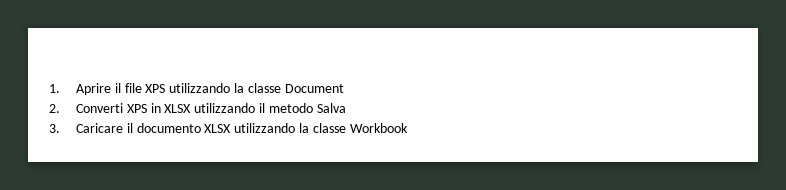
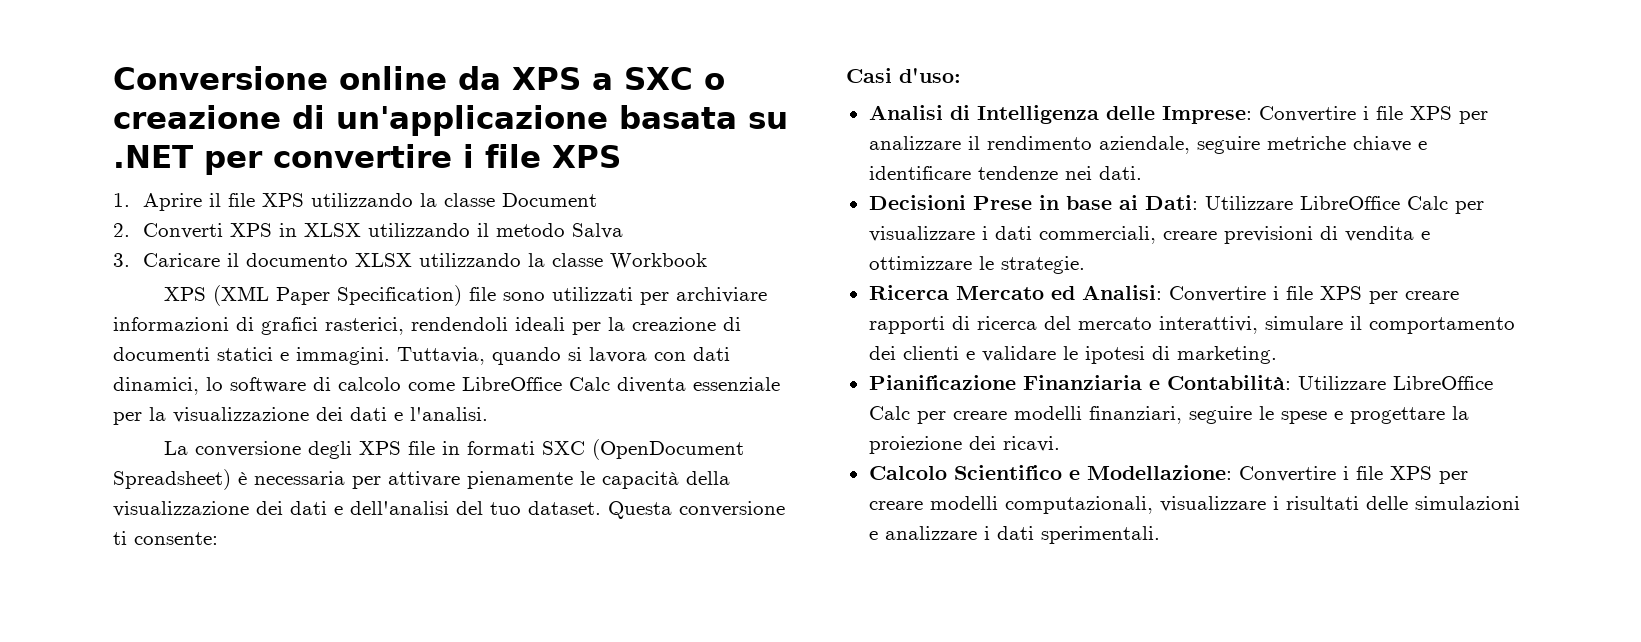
(49, 88) none -> [113,66,725,90] [113,105,788,136] [113,144,621,175] Conversione online da XPS a SXC o creazione di un'applicazione basata su .NET per convertire i file XPS //
(408, 128) none -> [163,285,767,306] [113,317,741,335] [113,347,730,365] [113,377,780,395] [113,407,488,425] [163,439,744,460] [113,469,730,490] [113,501,785,519] [113,531,218,545] [846,68,961,83] [868,105,1488,124] [868,136,1427,154] [868,166,1142,180] [868,195,1484,214] [868,226,1430,244] [868,256,1085,274] [868,285,1459,304] [868,316,1515,334] [868,346,1277,364] [868,375,1493,390] [868,406,1469,424] [868,436,1060,454] [868,465,1468,484] [868,496,1520,514] [868,526,1160,544] // XPS (XML Paper Specification) file sono utilizzati per archiviare informazioni di grafici rasterici, rendendoli ideali per la creazione di documenti statici e immagini. Tuttavia, quando si lavora con dati dinamici, lo software di calcolo come LibreOffice Calc diventa essenziale per la visualizzazione dei dati e l'analisi. // La conversione degli XPS file in formati SXC (OpenDocument Spreadsheet) è necessaria per attivare pienamente le capacità della visualizzazione dei dati e dell'analisi del tuo dataset. Questa conversione ti consente: // Casi d'uso: // Analisi di Intelligenza delle Imprese: Convertire i file XPS per analizzare il rendimento aziendale, seguire metriche chiave e identificare tendenze nei dati. // Decisioni Prese in base ai Dati: Utilizzare LibreOffice Calc per visualizzare i dati commerciali, creare previsioni di vendita e ottimizzare le strategie. // Ricerca Mercato ed Analisi: Convertire i file XPS per creare rapporti di ricerca del mercato interattivi, simulare il comportamento dei clienti e validare le ipotesi di marketing. // Pianificazione Finanziaria e Contabilità: Utilizzare LibreOffice Calc per creare modelli finanziari, seguire le spese e progettare la proiezione dei ricavi. // Calcolo Scientifico e Modellazione: Convertire i file XPS per creare modelli computazionali, visualizzare i risultati delle simulazioni e analizzare i dati sperimentali.

